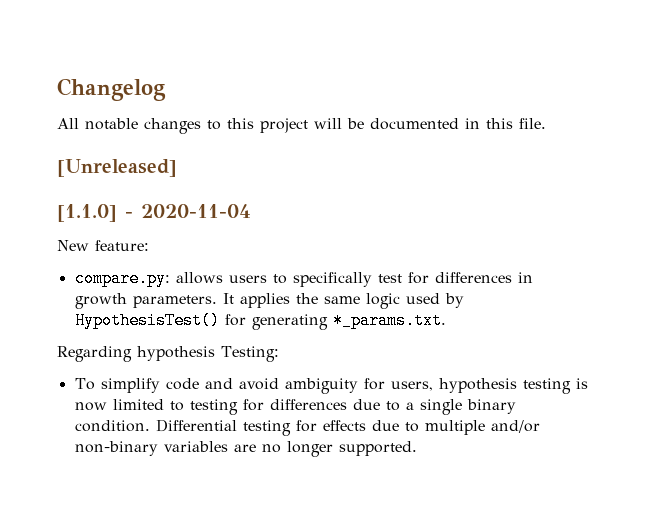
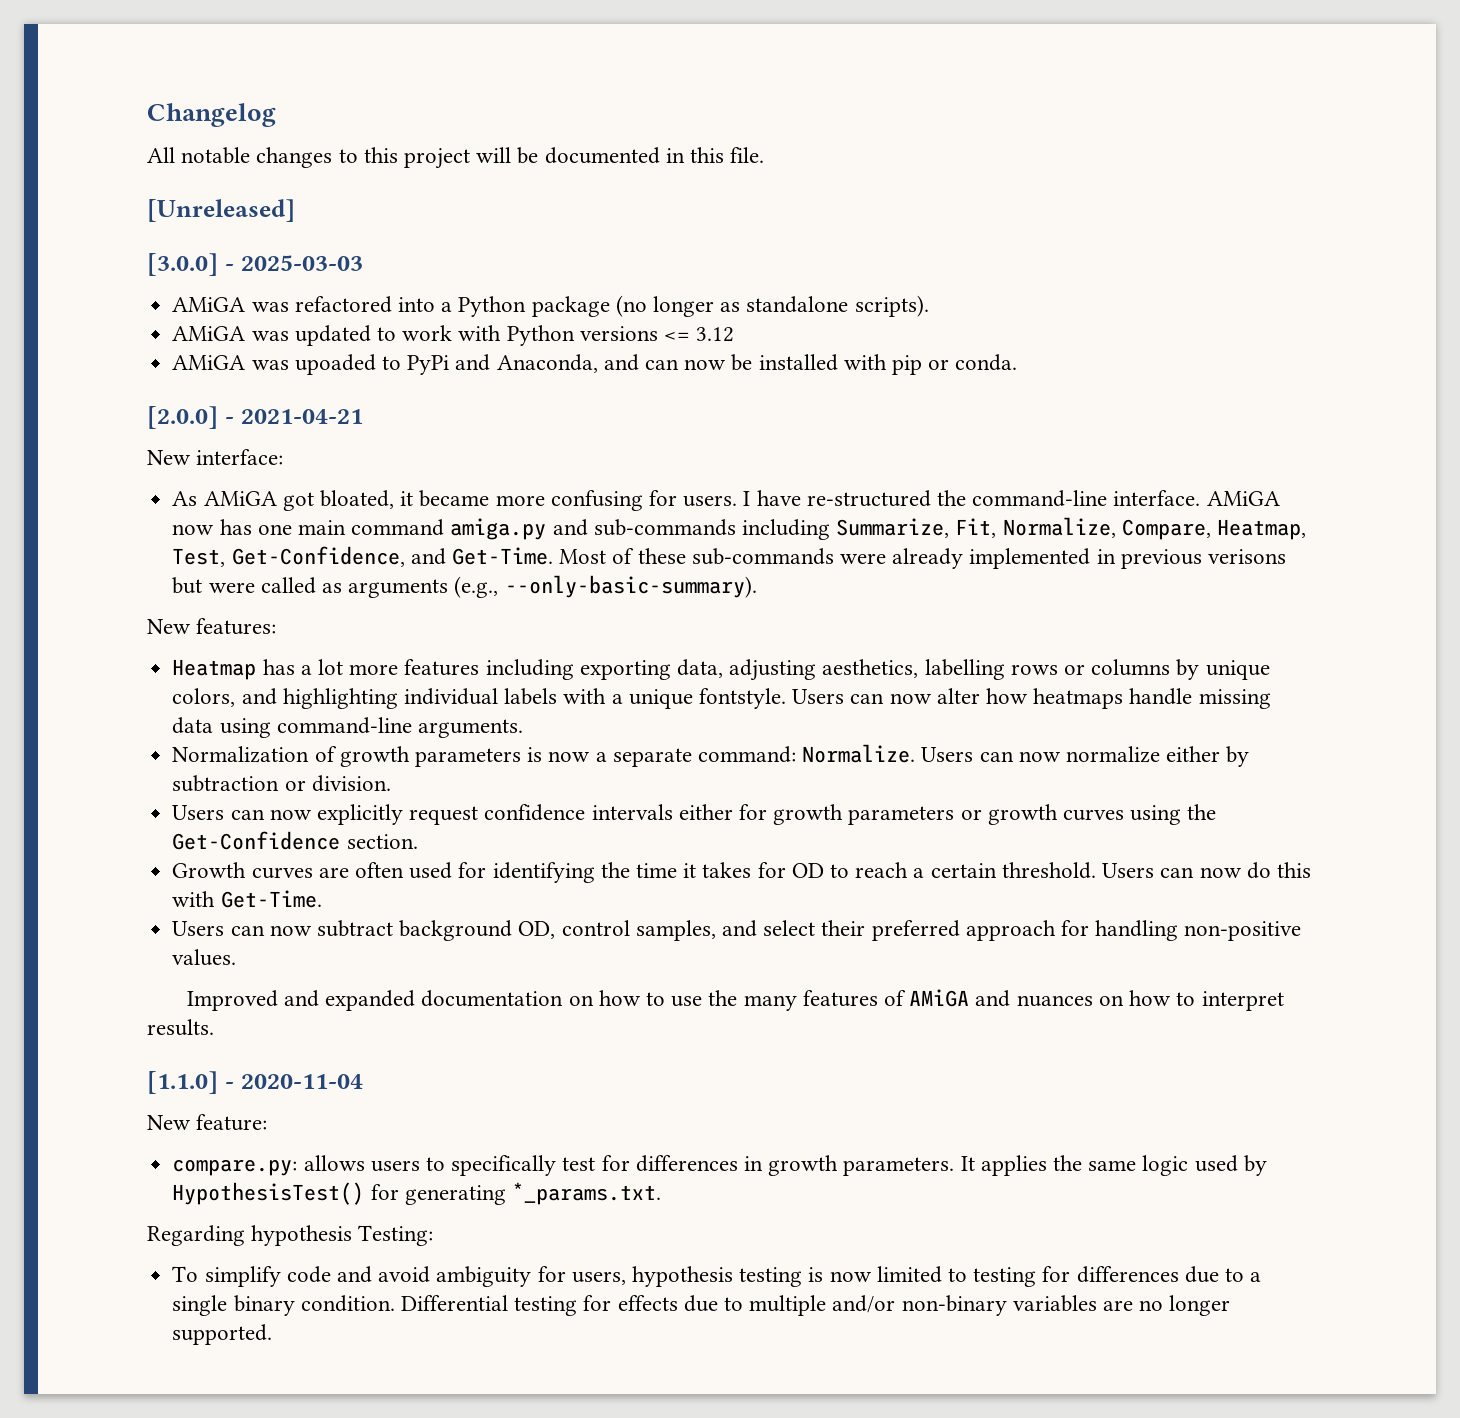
(177, 168) none -> [147,253,363,276] [172,295,929,317] [172,325,735,346] [172,354,1018,375] [147,406,363,429] [147,449,284,465] [172,490,1280,511] [172,517,1307,540] [172,546,1287,569] [172,575,757,598] [147,618,277,635] [172,659,1270,681] [172,688,1271,709] [172,717,523,738] [172,744,1250,767] [172,775,391,792] [172,804,1217,825] [172,831,418,850] [172,862,1311,883] [172,890,322,908] [172,920,1302,941] [172,949,237,966] [186,989,1284,1011] [147,1019,214,1036] // [3.0.0] - 2025-03-03 // AMiGA was refactored into a Python package (no longer as standalone scripts). // AMiGA was updated to work with Python versions <= 3.12 // AMiGA was upoaded to PyPi and Anaconda, and can now be installed with pip or conda. // [2.0.0] - 2021-04-21 // New interface: // As AMiGA got bloated, it became more confusing for users. I have re-structured the command-line interface. AMiGA now has one main command amiga.py and sub-commands including Summarize, Fit, Normalize, Compare, Heatmap, Test, Get-Confidence, and Get-Time. Most of these sub-commands were already implemented in previous verisons but were called as arguments (e.g., --only-basic-summary). // New features: // Heatmap has a lot more features including exporting data, adjusting aesthetics, labelling rows or columns by unique colors, and highlighting individual labels with a unique fontstyle. Users can now alter how heatmaps handle missing data using command-line arguments. // Normalization of growth parameters is now a separate command: Normalize. Users can now normalize either by subtraction or division. // Users can now explicitly request confidence intervals either for growth parameters or growth curves using the Get-Confidence section. // Growth curves are often used for identifying the time it takes for OD to reach a certain threshold. Users can now do this with Get-Time. // Users can now subtract background OD, control samples, and select their preferred approach for handling non-positive values. // Improved and expanded documentation on how to use the many features of AMiGA and nuances on how to interpret results.

